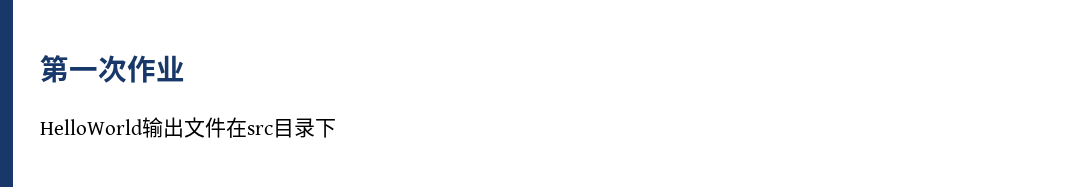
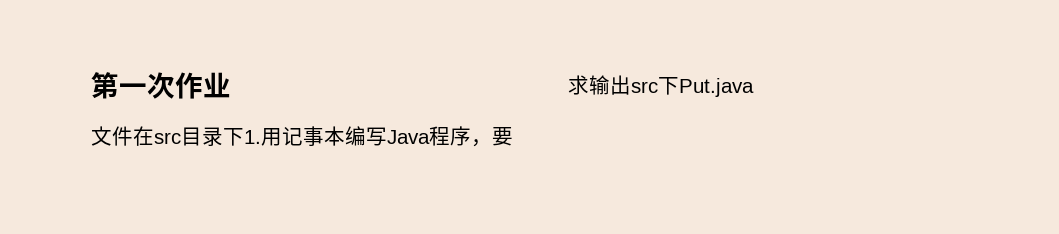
[40,117,184,138] HelloWorld输出 -> (231, 85) none
(336, 128) none -> [244,126,513,147] [568,75,754,97] 1.用记事本编写Java程序，要求输出src下Put.java

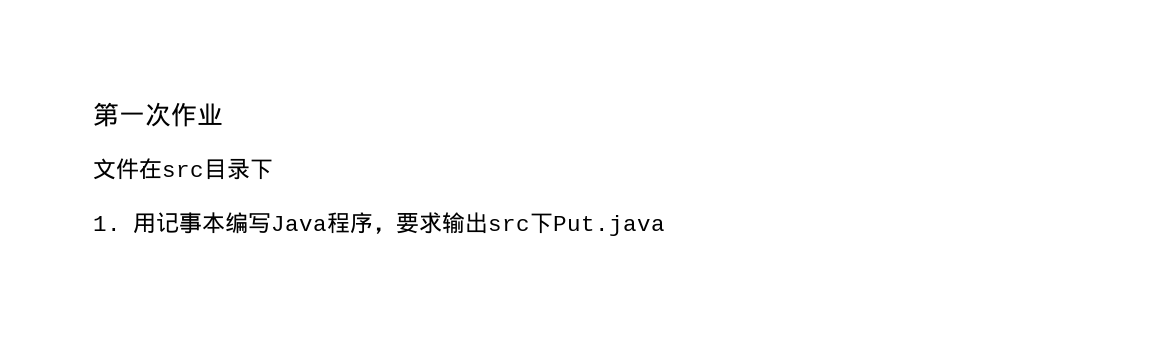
(244, 137) none -> (273, 169) //

